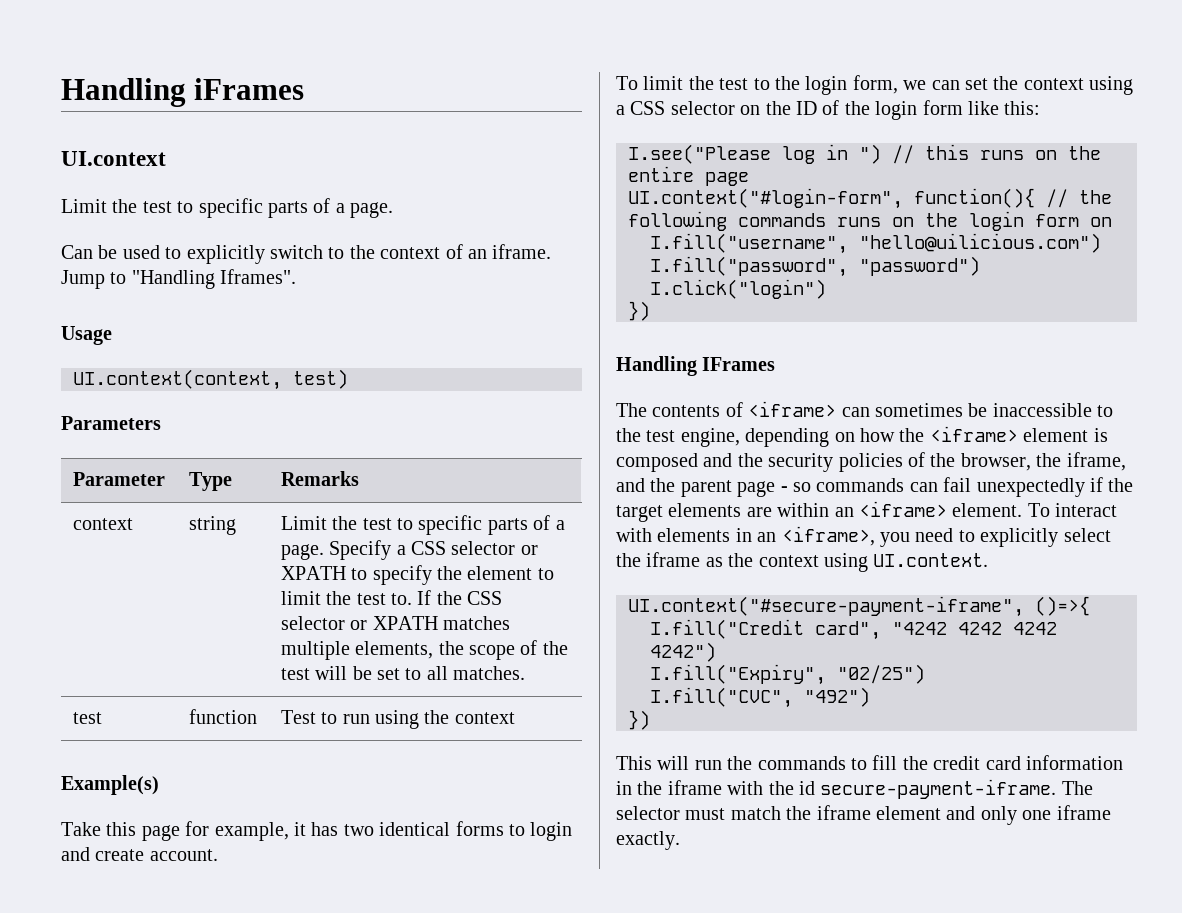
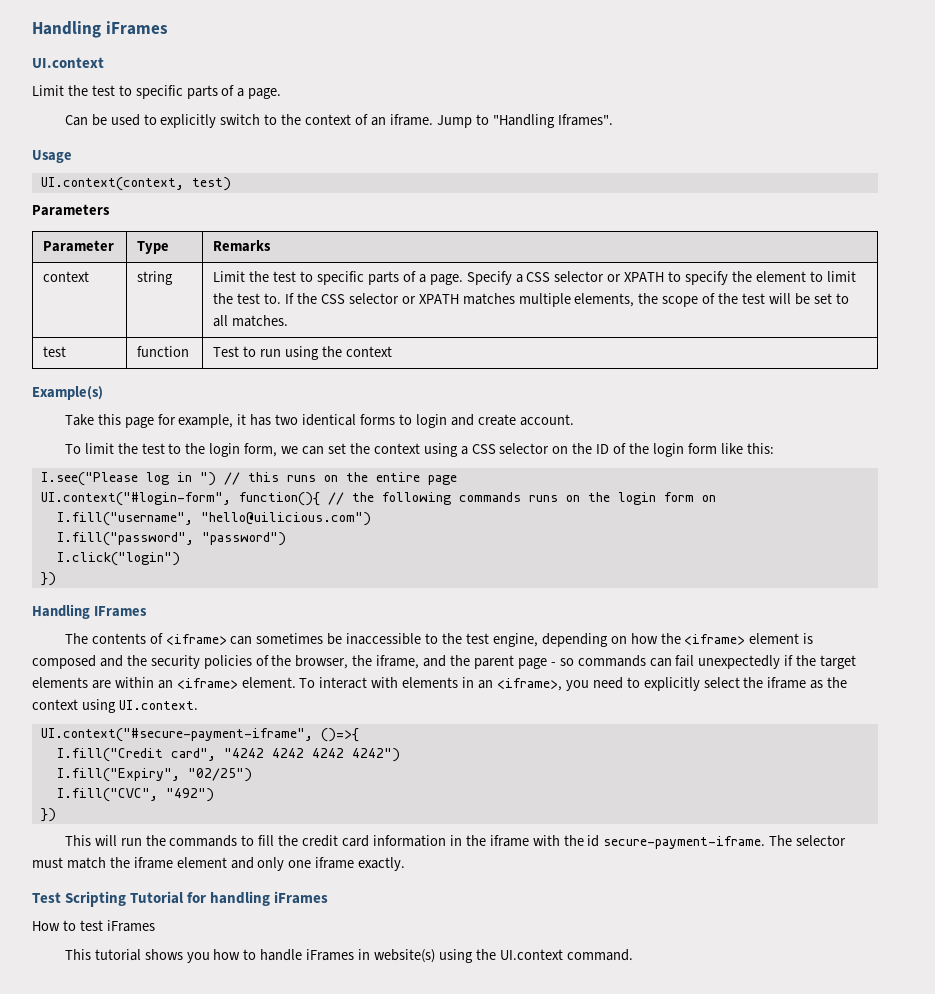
(680, 840) none -> [32,891,329,907] [32,920,155,932] [64,949,633,963] // Test Scripting Tutorial for handling iFrames // How to test iFrames // This tutorial shows you how to handle iFrames in website(s) using the UI.context command.

